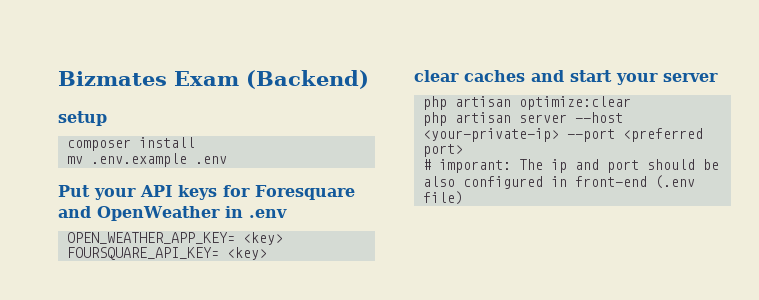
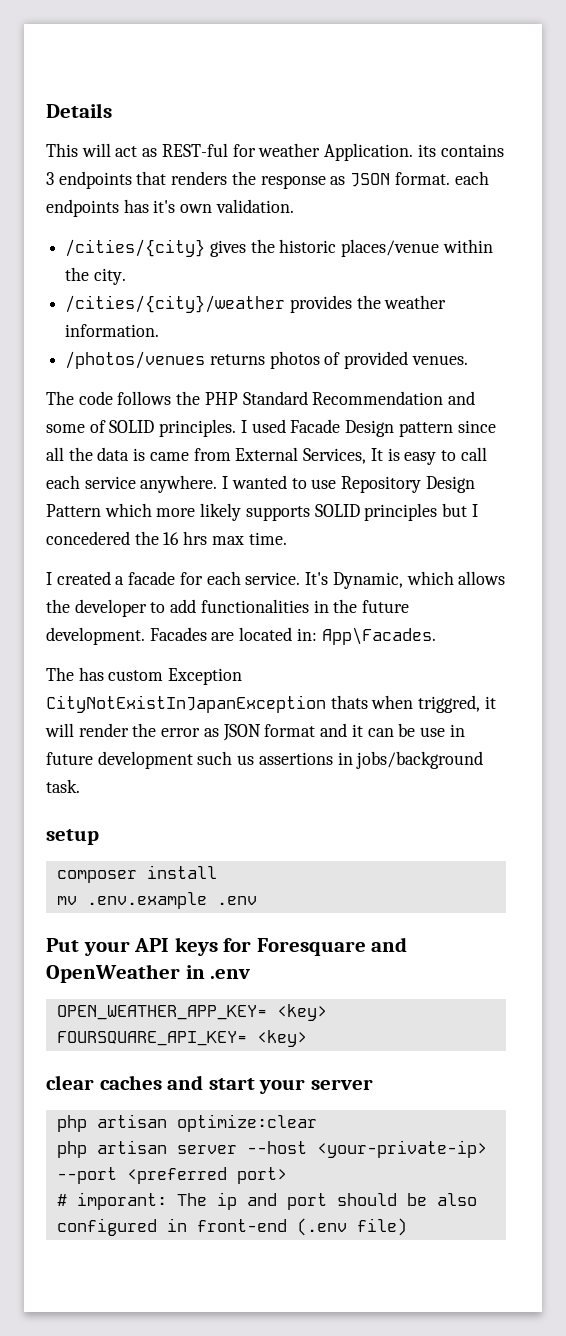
[58,70,369,89] Bizmates Exam (Backend) -> [46,103,112,118] [46,143,504,161] [46,171,489,189] [46,199,294,217] [65,239,493,257] [65,267,126,285] [65,295,447,313] [65,324,160,337] [65,351,468,369] [46,391,476,405] [46,419,496,437] [46,447,487,465] [46,475,475,493] [46,503,478,521] [46,531,287,545] [46,571,506,589] [46,599,410,617] [46,627,436,645] [46,667,243,685] [46,695,496,713] [45,723,465,741] [46,751,484,769] [46,779,80,793] Details // This will act as REST-ful for weather Application. its contains 3 endpoints that renders the response as JSON format. each endpoints has it's own validation. // /cities/{city} gives the historic places/venue within the city. // /cities/{city}/weather provides the weather information. // /photos/venues returns photos of provided venues. // The code follows the PHP Standard Recommendation and some of SOLID principles. I used Facade Design pattern since all the data is came from External Services, It is easy to call each service anywhere. I wanted to use Repository Design Pattern which more likely supports SOLID principles but I concedered the 16 hrs max time. // I created a facade for each service. It's Dynamic, which allows the developer to add functionalities in the future development. Facades are located in: App\Facades. // The has custom Exception CityNotExistInJapanException thats when triggred, it will render the error as JSON format and it can be use in future development such us assertions in jobs/background task.

